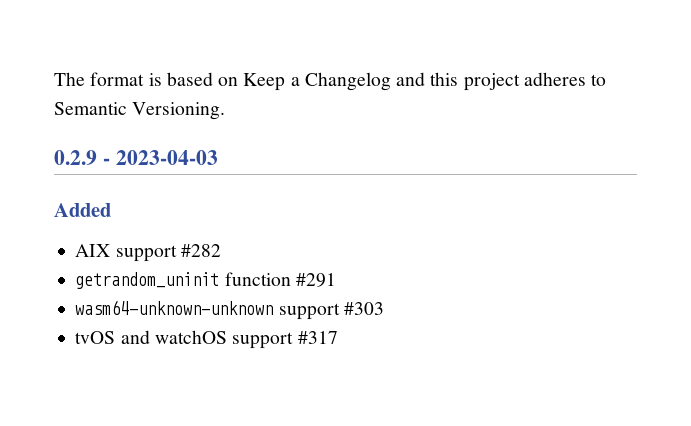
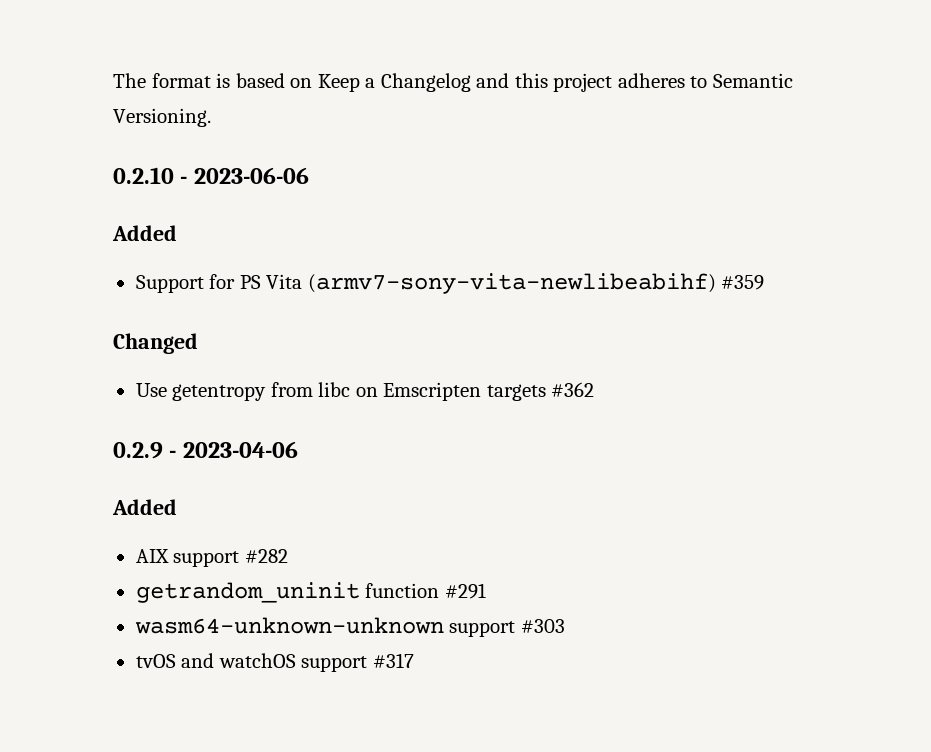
(226, 111) none -> [113,167,309,184] [112,225,177,241] [135,273,765,294] [113,333,198,354] [135,382,595,401] // 0.2.10 - 2023-06-06 // Added // Support for PS Vita (armv7-sony-vita-newlibeabihf) #359 // Changed // Use getentropy from libc on Emscripten targets #362
[115,150,218,165] 2023-04-03 -> [182,441,298,458] 2023-04-06

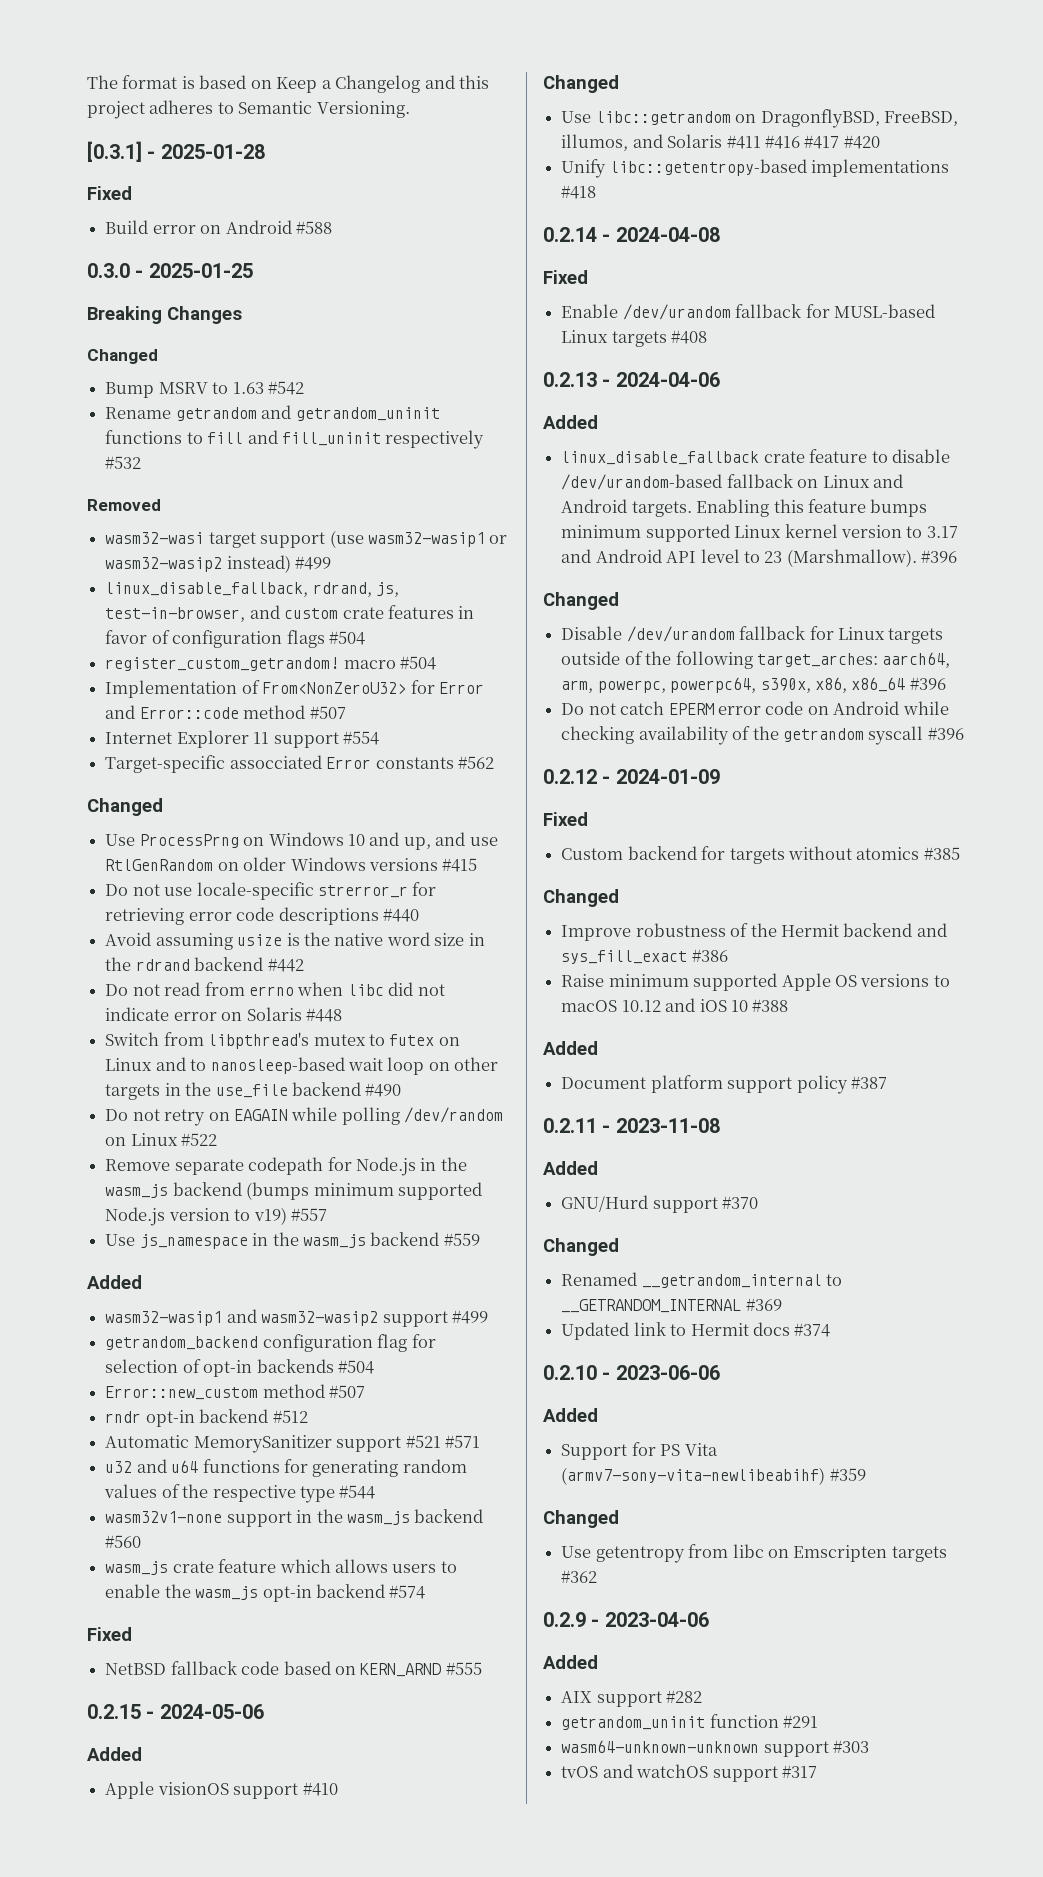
(211, 117) none -> [87,141,265,162] [87,186,132,200] [105,220,332,234] [87,263,253,278] [87,306,242,324] [87,349,158,364] [105,381,304,398] [105,405,440,421] [105,430,485,449] [105,456,142,469] [87,499,161,511] [105,530,508,548] [105,555,332,573] [105,582,400,597] [105,605,475,622] [105,630,365,648] [105,656,437,671] [105,680,484,698] [105,705,346,719] [105,730,379,748] [105,755,494,773] [87,798,163,816] [105,832,498,850] [105,857,478,872] [105,882,437,900] [105,907,419,925] [105,932,485,950] [105,957,304,972] [105,982,445,996] [105,1007,342,1022] [105,1032,460,1049] [105,1057,499,1075] [105,1082,402,1100] [105,1107,504,1126] [105,1133,218,1146] [105,1157,467,1176] [105,1182,482,1200] [105,1207,327,1226] [105,1232,480,1249] [87,1275,142,1289] [105,1309,488,1327] [105,1334,436,1352] [105,1359,374,1377] [105,1384,366,1400] [105,1409,308,1427] [105,1435,480,1453] [105,1459,467,1477] [104,1484,376,1503] [105,1509,484,1527] [105,1535,142,1548] [105,1559,457,1575] [105,1584,426,1602] [87,1627,132,1641] [105,1661,482,1677] [87,1704,264,1719] [87,1747,142,1761] [105,1781,338,1799] [543,75,619,93] [561,109,958,128] [561,134,880,151] [561,159,950,178] [561,185,597,199] [543,227,720,242] [543,270,588,284] [561,304,935,320] [561,330,708,347] [543,372,720,387] [543,415,598,429] [561,449,950,465] [561,474,903,490] [561,499,928,517] [561,524,958,542] [561,549,958,567] [543,592,619,610] [561,626,944,644] [561,651,951,669] [561,677,946,693] [561,701,949,715] [561,726,964,745] [543,769,720,784] [543,812,588,826] [561,846,960,864] [543,889,619,907] [561,923,947,941] [561,949,728,964] [561,973,950,991] [561,998,789,1012] [543,1041,598,1055] [561,1075,887,1094] [543,1118,720,1133] [543,1161,598,1175] [561,1195,759,1213] [543,1238,619,1256] [561,1272,843,1288] [561,1298,782,1313] [561,1322,831,1340] // [0.3.1] - 2025-01-28 // Fixed // Build error on Android #588 // 0.3.0 - 2025-01-25 // Breaking Changes // Changed // Bump MSRV to 1.63 #542 // Rename getrandom and getrandom_uninit functions to fill and fill_uninit respectively #532 // Removed // wasm32-wasi target support (use wasm32-wasip1 or wasm32-wasip2 instead) #499 // linux_disable_fallback, rdrand, js, test-in-browser, and custom crate features in favor of configuration flags #504 // register_custom_getrandom! macro #504 // Implementation of From<NonZeroU32> for Error and Error::code method #507 // Internet Explorer 11 support #554 // Target-specific assocciated Error constants #562 // Changed // Use ProcessPrng on Windows 10 and up, and use RtlGenRandom on older Windows versions #415 // Do not use locale-specific strerror_r for retrieving error code descriptions #440 // Avoid assuming usize is the native word size in the rdrand backend #442 // Do not read from errno when libc did not indicate error on Solaris #448 // Switch from libpthread's mutex to futex on Linux and to nanosleep-based wait loop on other targets in the use_file backend #490 // Do not retry on EAGAIN while polling /dev/random on Linux #522 // Remove separate codepath for Node.js in the wasm_js backend (bumps minimum supported Node.js version to v19) #557 // Use js_namespace in the wasm_js backend #559 // Added // wasm32-wasip1 and wasm32-wasip2 support #499 // getrandom_backend configuration flag for selection of opt-in backends #504 // Error::new_custom method #507 // rndr opt-in backend #512 // Automatic MemorySanitizer support #521 #571 // u32 and u64 functions for generating random values of the respective type #544 // wasm32v1-none support in the wasm_js backend #560 // wasm_js crate feature which allows users to enable the wasm_js opt-in backend #574 // Fixed // NetBSD fallback code based on KERN_ARND #555 // 0.2.15 - 2024-05-06 // Added // Apple visionOS support #410 // Changed // Use libc::getrandom on DragonflyBSD, FreeBSD, illumos, and Solaris #411 #416 #417 #420 // Unify libc::getentropy-based implementations #418 // 0.2.14 - 2024-04-08 // Fixed // Enable /dev/urandom fallback for MUSL-based Linux targets #408 // 0.2.13 - 2024-04-06 // Added // linux_disable_fallback crate feature to disable /dev/urandom-based fallback on Linux and Android targets. Enabling this feature bumps minimum supported Linux kernel version to 3.17 and Android API level to 23 (Marshmallow). #396 // Changed // Disable /dev/urandom fallback for Linux targets outside of the following target_arches: aarch64, arm, powerpc, powerpc64, s390x, x86, x86_64 #396 // Do not catch EPERM error code on Android while checking availability of the getrandom syscall #396 // 0.2.12 - 2024-01-09 // Fixed // Custom backend for targets without atomics #385 // Changed // Improve robustness of the Hermit backend and sys_fill_exact #386 // Raise minimum supported Apple OS versions to macOS 10.12 and iOS 10 #388 // Added // Document platform support policy #387 // 0.2.11 - 2023-11-08 // Added // GNU/Hurd support #370 // Changed // Renamed __getrandom_internal to __GETRANDOM_INTERNAL #369 // Updated link to Hermit docs #374

